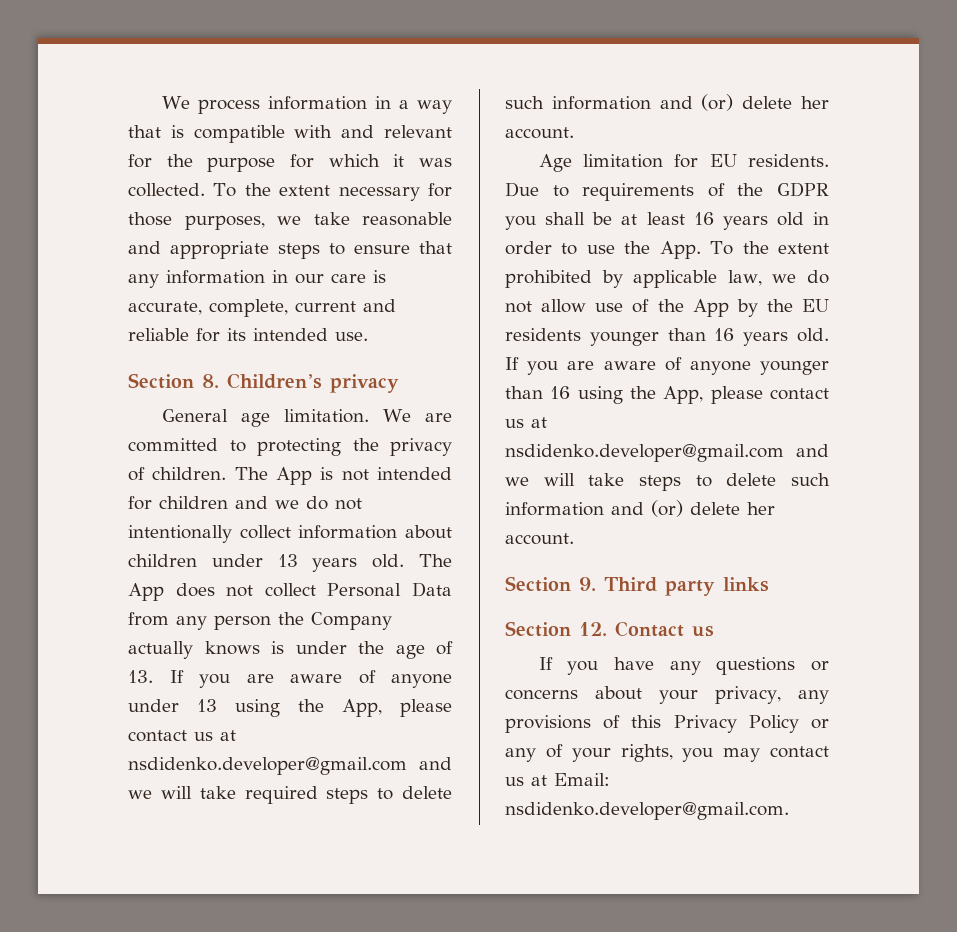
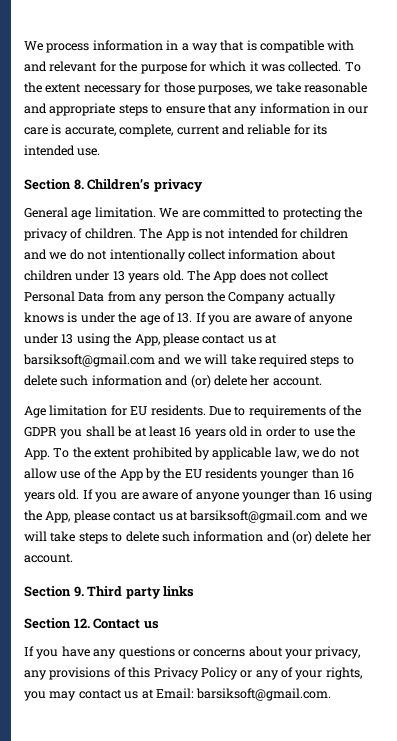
[128,757,407,775] nsdidenko.developer@gmail.com -> [23,354,155,367] barsiksoft@gmail.com
[505,444,784,462] nsdidenko.developer@gmail.com -> [189,510,322,523] barsiksoft@gmail.com
[505,802,789,820] nsdidenko.developer@gmail.com. -> [196,688,332,701] barsiksoft@gmail.com.

